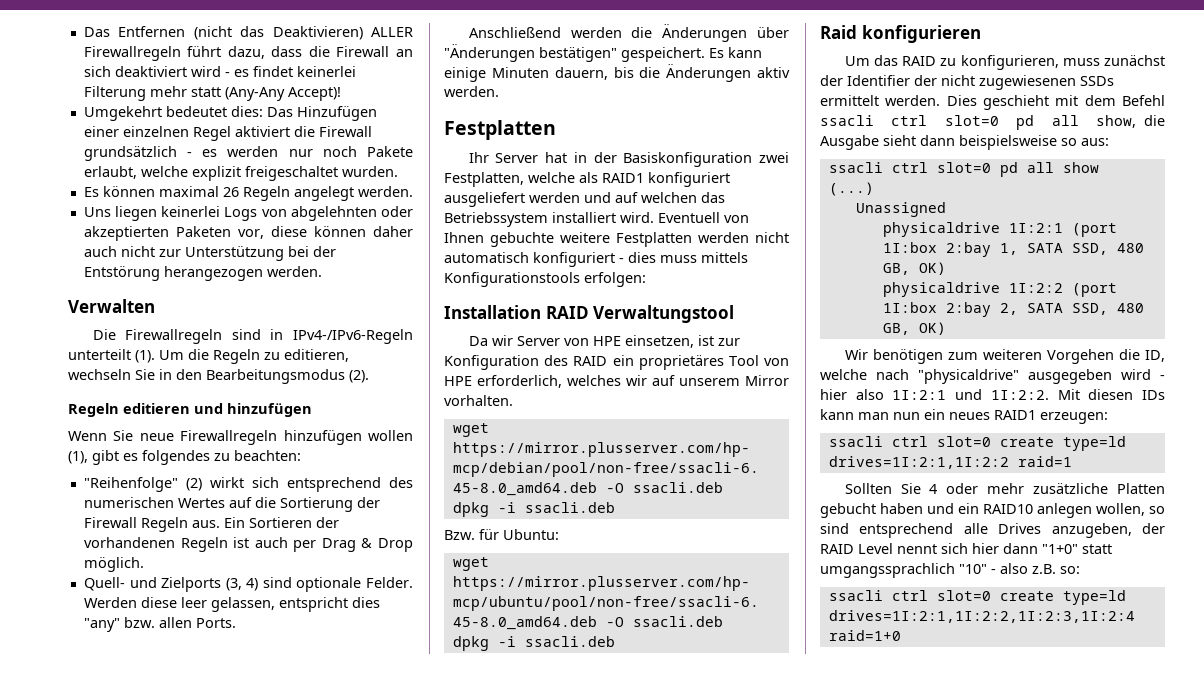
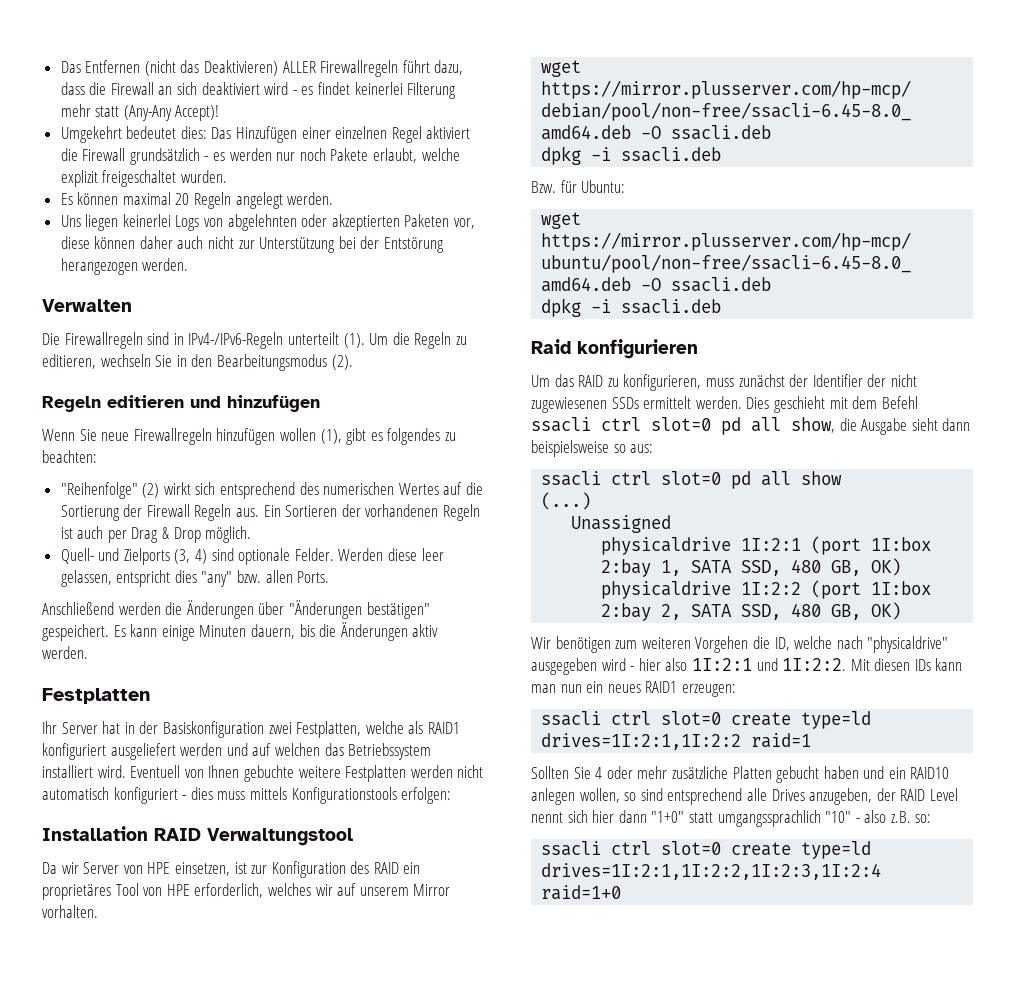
[222,187,239,197] 26 -> [175,193,190,205] 20

